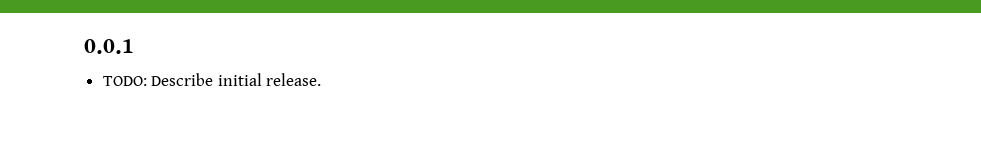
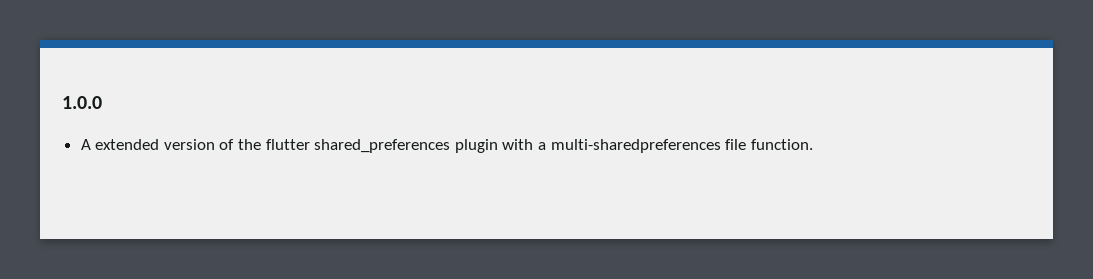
[84,39,134,54] [102,73,322,86] 0.0.1 // TODO: Describe initial release. -> [62,96,102,109] [80,139,813,153] 1.0.0 // A extended version of the flutter shared_preferences plugin with a multi-sharedpreferences file function.

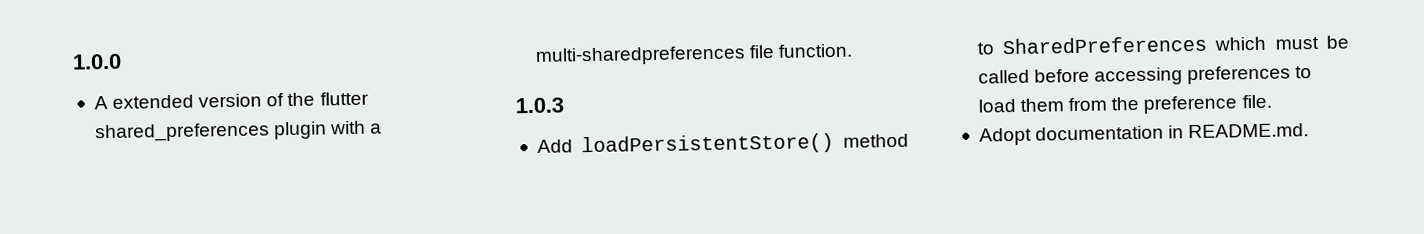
(813, 144) none -> [515,97,564,114] [536,132,909,157] [976,35,1349,55] [977,65,1313,86] [977,94,1272,114] [978,123,1310,146] // 1.0.3 // Add loadPersistentStore() method to SharedPreferences which must be called before accessing preferences to load them from the preference file. // Adopt documentation in README.md.

